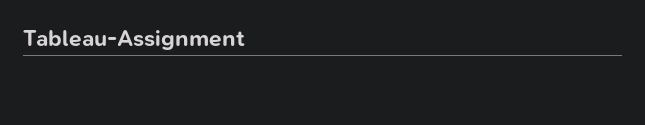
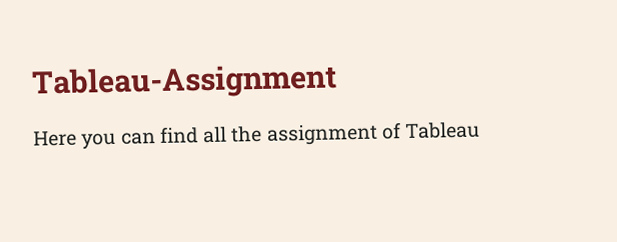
(245, 40) none -> [33,121,481,150] // Here you can find all the assignment of Tableau

